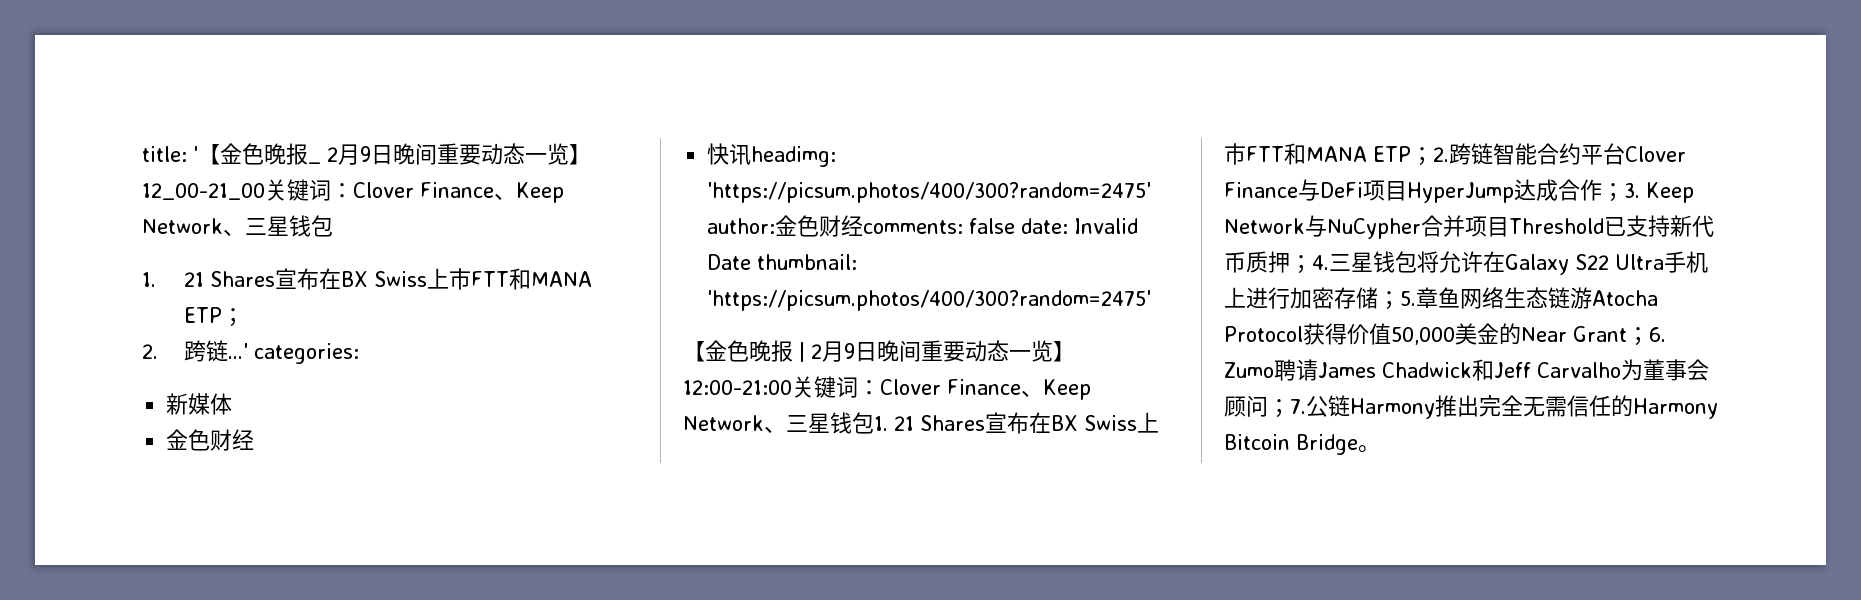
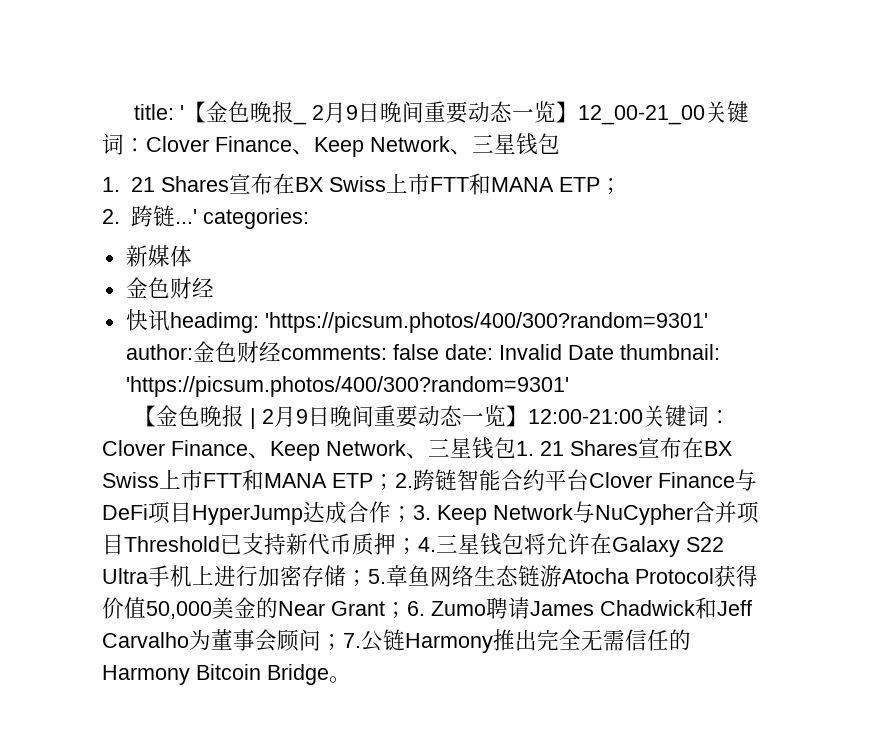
[707,182,1152,203] 'https://picsum.photos/400/300?random=2475' -> [264,312,708,333] 'https://picsum.photos/400/300?random=9301'
[707,290,1152,311] 'https://picsum.photos/400/300?random=2475' -> [125,376,569,397] 'https://picsum.photos/400/300?random=9301'

